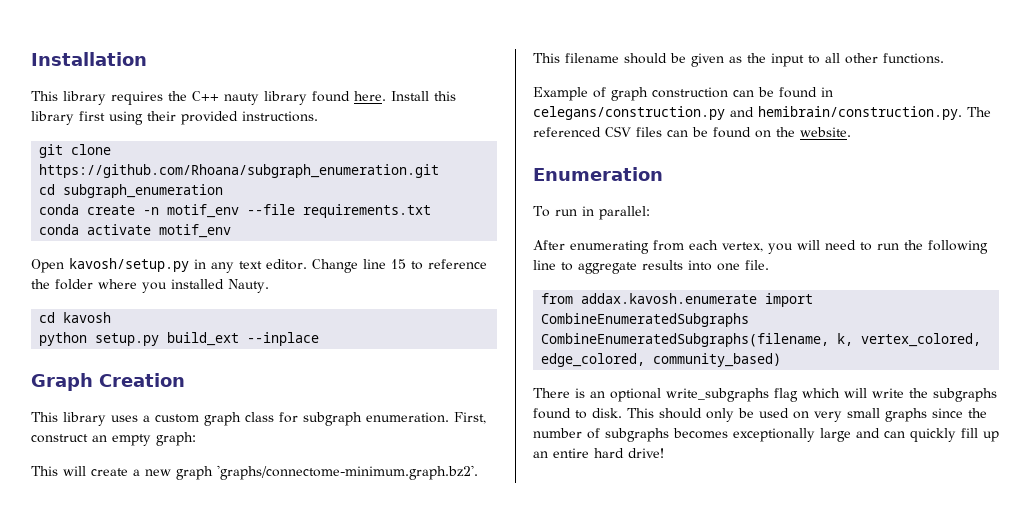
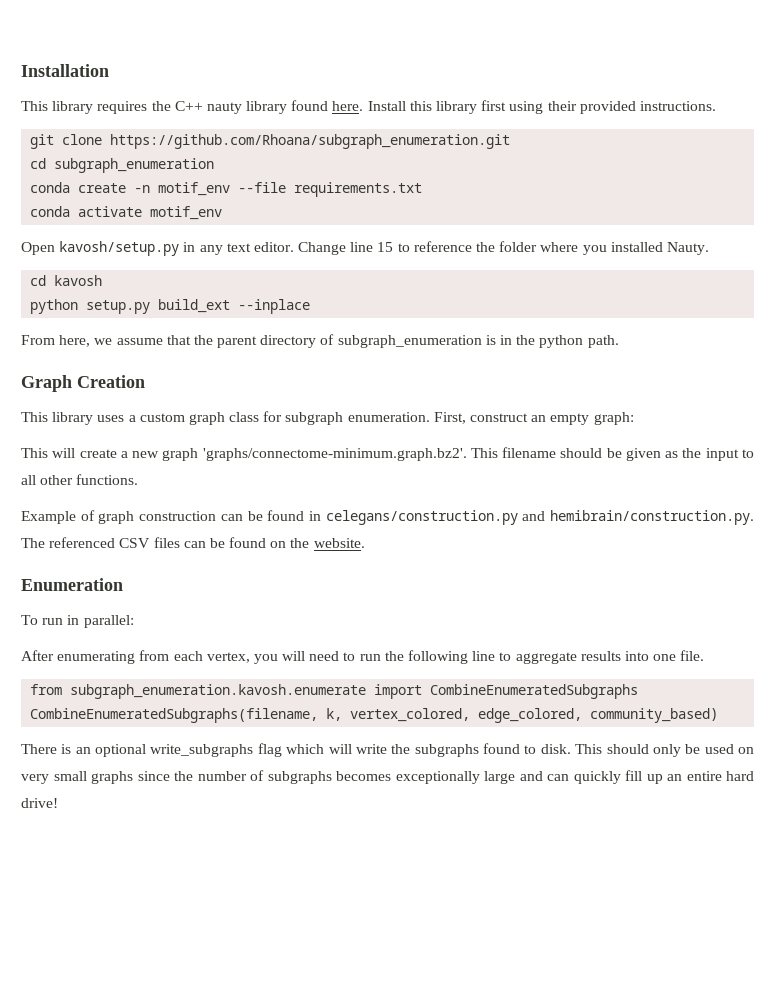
(320, 339) none -> [21,334,619,348] // From here, we assume that the parent directory of subgraph_enumeration is in the python path.
[581,293,758,304] addax.kavosh.enumerate -> [70,684,367,699] subgraph_enumeration.kavosh.enumerate

